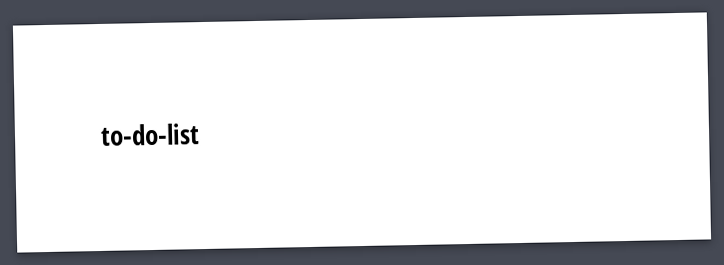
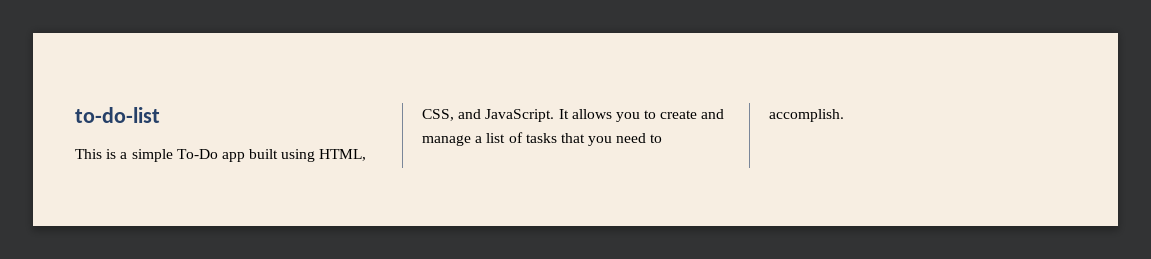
(200, 134) none -> [75,149,367,162] [422,109,725,122] [422,132,663,146] [769,109,844,122] // This is a simple To-Do app built using HTML, CSS, and JavaScript. It allows you to create and manage a list of tasks that you need to accomplish.

